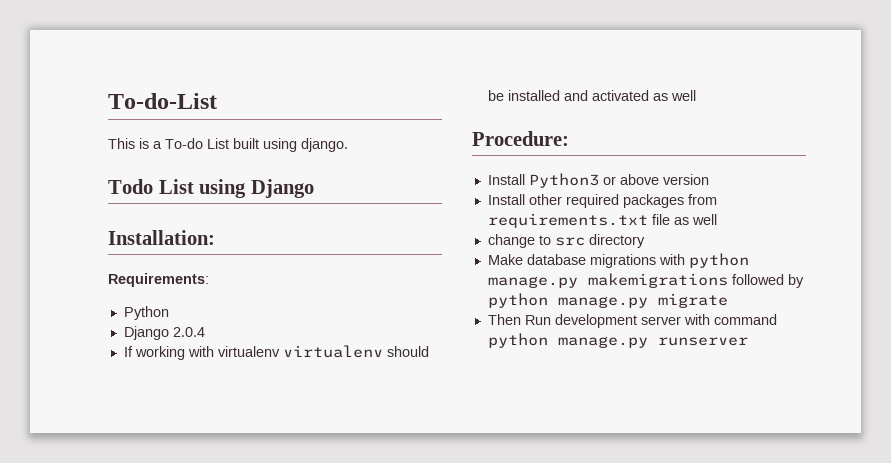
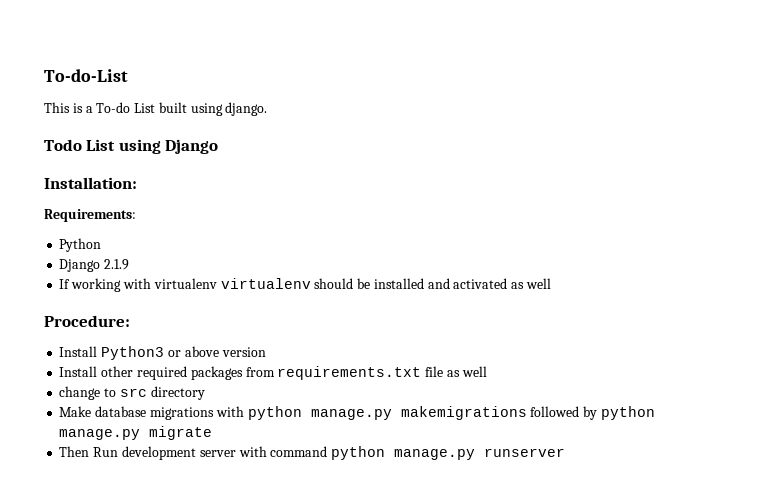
[172,327,205,337] 2.0.4 -> [104,259,130,270] 2.1.9

